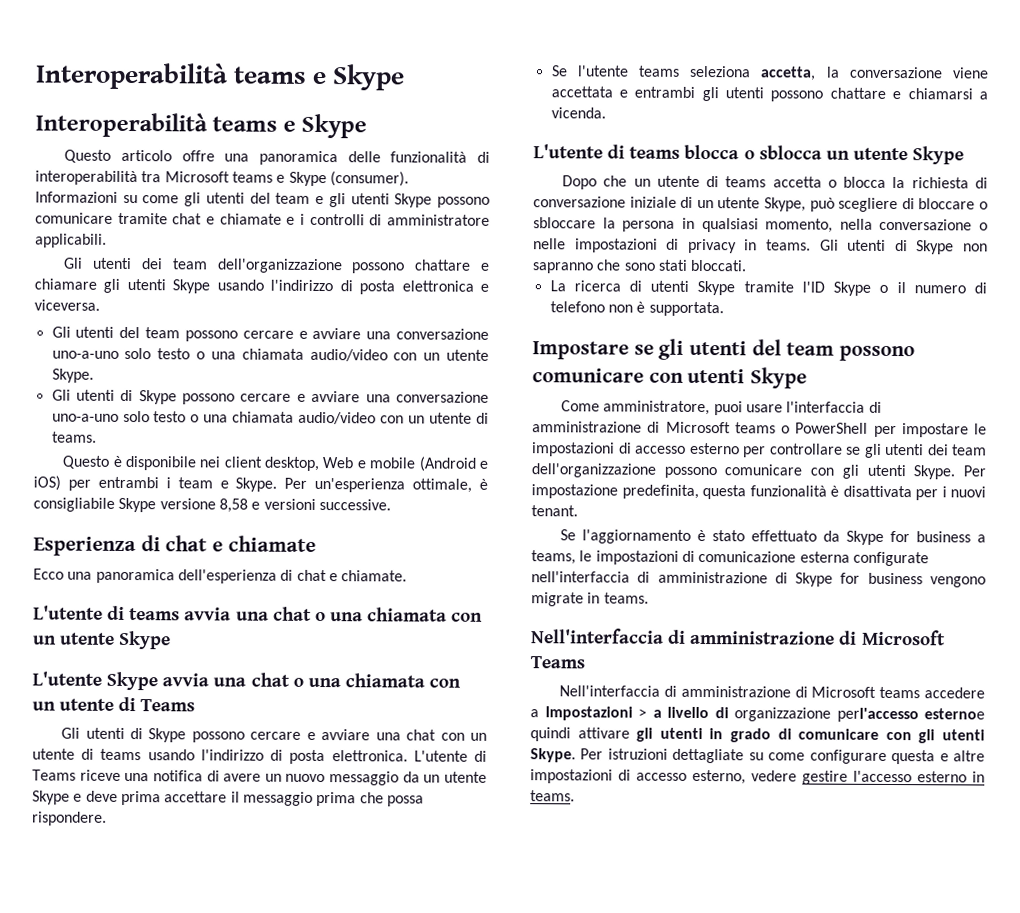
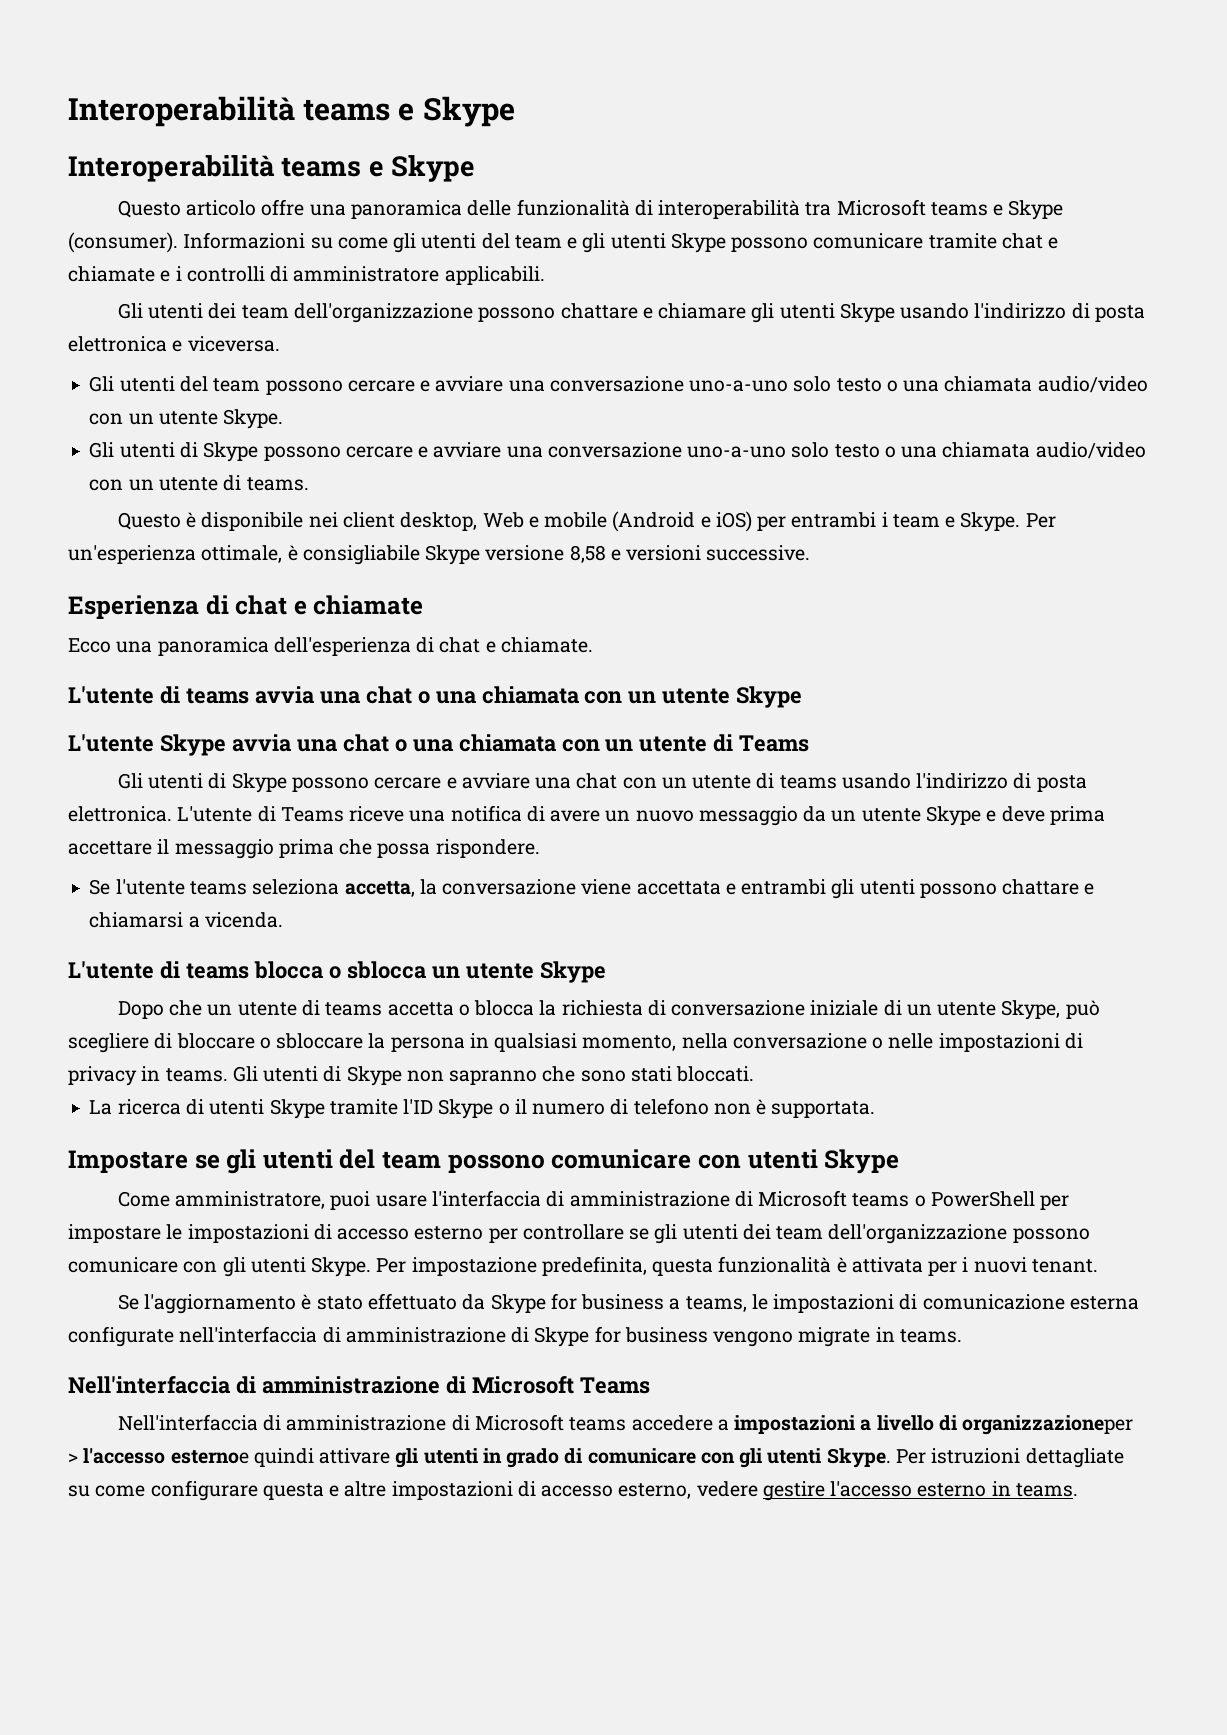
[842,485,912,498] disattivata -> [851,1257,923,1273] attivata
[544,706,647,721] Impostazioni > -> [734,1415,856,1434] impostazioni
[734,707,919,723] organizzazione perl'accesso -> [962,1415,1134,1435] [68,1448,166,1464] organizzazioneper > l'accesso

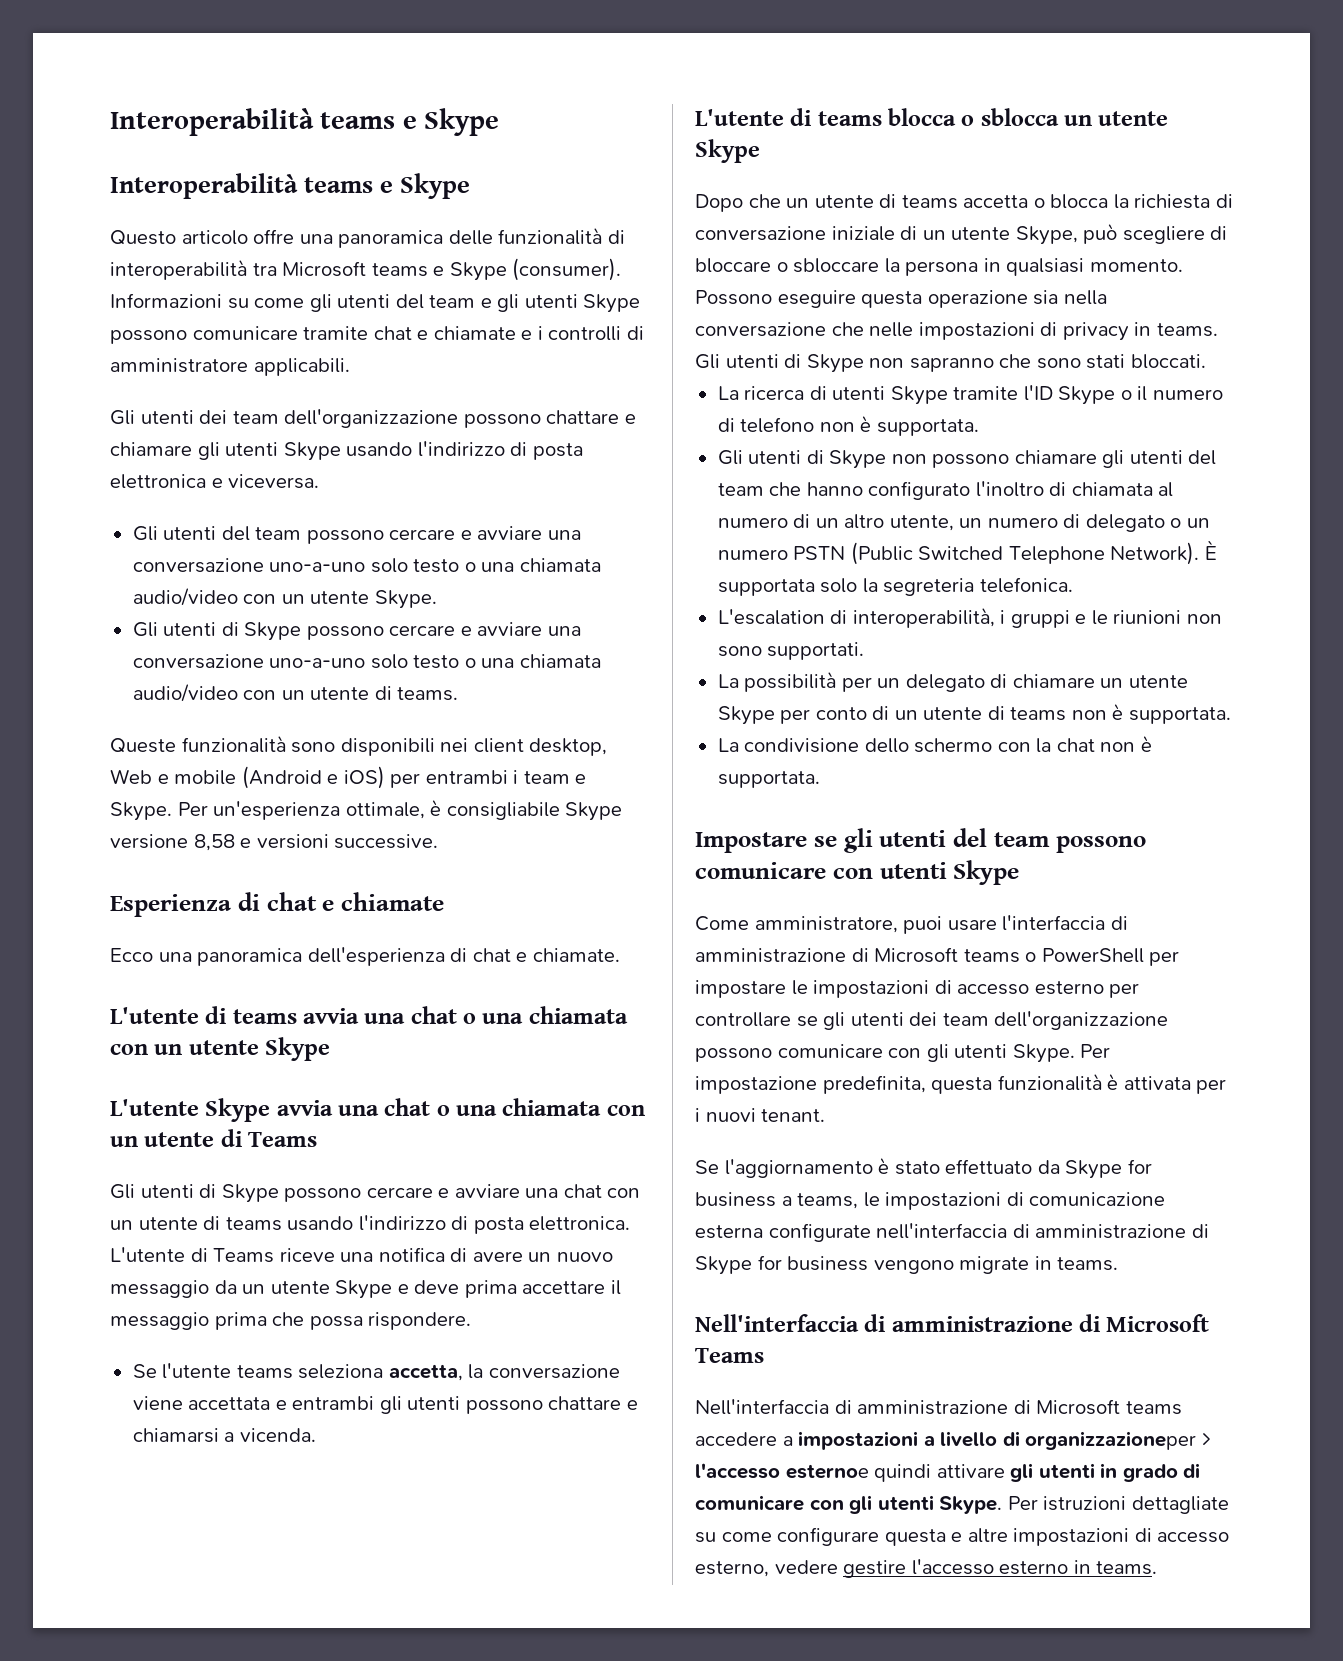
[117,512,304,531] Questo è disponibile -> [110,735,435,756] Queste funzionalità sono disponibili
[582,1035,677,1051] momento, -> [1089,259,1183,272] [695,290,1059,308] momento. Possono eseguire questa operazione sia
[872,1037,884,1049] o -> [831,322,864,336] che
(876, 1109) none -> [717,450,1217,469] [717,481,1174,500] [717,514,1210,532] [717,540,1217,565] [717,577,1073,596] [717,607,1222,628] [717,642,865,660] [717,671,1188,692] [717,703,1231,725] [717,735,1152,753] [717,771,820,788] // Gli utenti di Skype non possono chiamare gli utenti del team che hanno configurato l'inoltro di chiamata al numero di un altro utente, un numero di delegato o un numero PSTN (Public Switched Telephone Network). È supportata solo la segreteria telefonica. // L'escalation di interoperabilità, i gruppi e le riunioni non sono supportati. // La possibilità per un delegato di chiamare un utente Skype per conto di un utente di teams non è supportata. // La condivisione dello schermo con la chat non è supportata.

